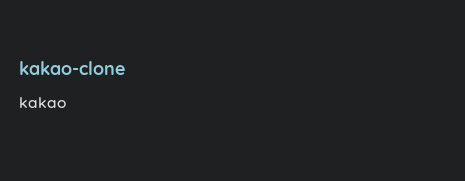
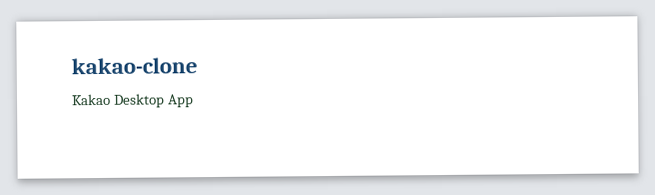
[19,97,66,108] kakao -> [71,93,194,108] Kakao Desktop App

